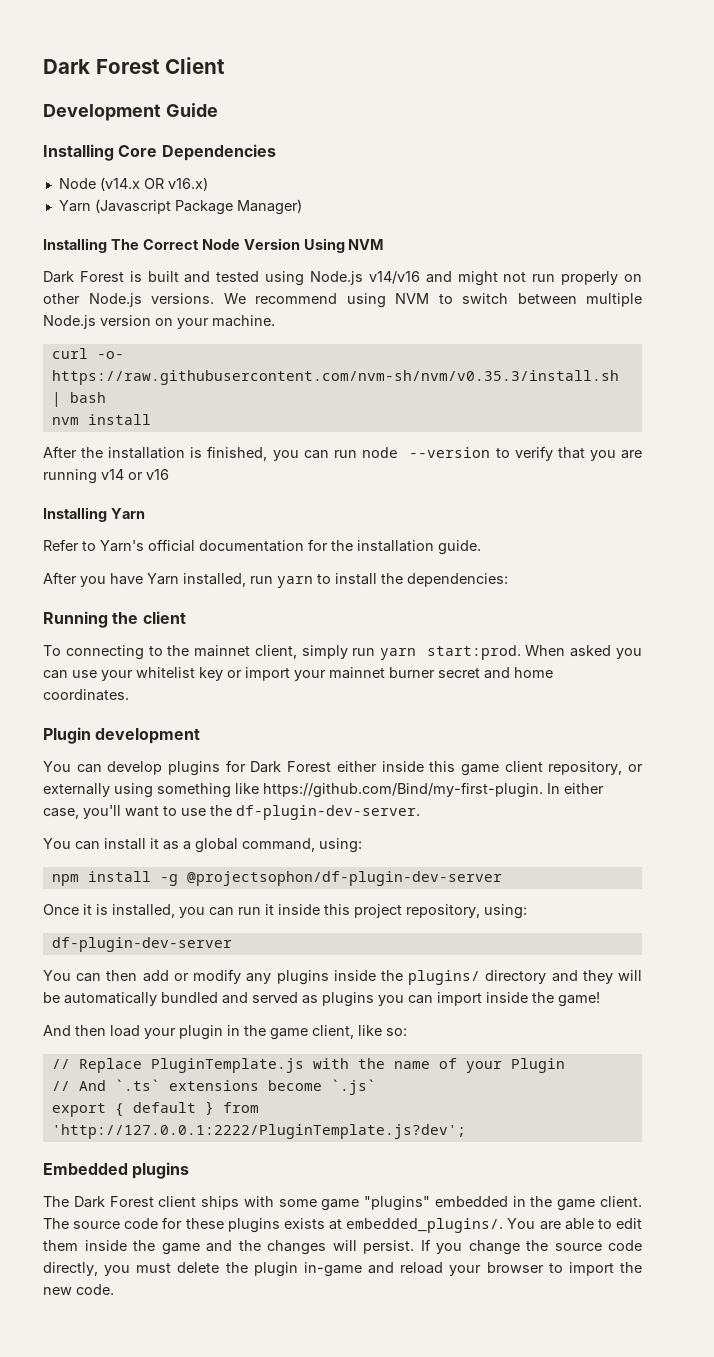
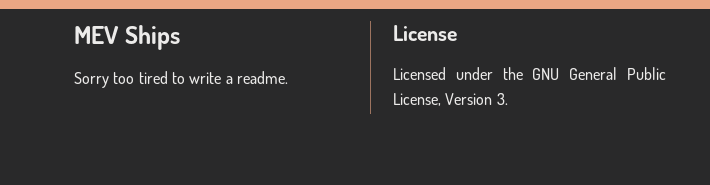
[43,57,226,74] [43,103,218,121] [43,144,276,161] [58,177,208,191] [58,199,302,215] [43,238,385,253] [43,271,642,286] [43,293,642,308] [43,315,275,329] [51,348,124,359] [51,370,619,385] [51,392,106,407] [51,414,151,425] [43,446,643,461] [43,469,169,484] [43,507,145,522] [43,539,481,555] [43,572,508,588] [43,611,186,628] [43,645,642,660] [43,667,553,681] [43,689,129,701] [43,727,201,744] [43,760,643,776] [43,782,604,798] [43,805,420,820] [43,838,362,853] [51,871,502,886] [43,904,527,919] [51,937,232,952] [43,969,642,985] [43,992,600,1007] [43,1025,407,1040] [51,1058,565,1073] [51,1079,376,1095] [51,1101,259,1117] [51,1124,466,1139] [43,1162,190,1179] [43,1196,642,1211] [43,1217,642,1233] [43,1239,642,1255] [43,1262,642,1277] [43,1284,114,1295] Dark Forest Client // Development Guide // Installing Core Dependencies // Node (v14.x OR v16.x) // Yarn (Javascript Package Manager) // Installing The Correct Node Version Using NVM // Dark Forest is built and tested using Node.js v14/v16 and might not run properly on other Node.js versions. We recommend using NVM to switch between multiple Node.js version on your machine. // curl -o- https://raw.githubusercontent.com/nvm-sh/nvm/v0.35.3/install.sh | bash // nvm install // After the installation is finished, you can run node --version to verify that you are running v14 or v16 // Installing Yarn // Refer to Yarn's official documentation for the installation guide. // After you have Yarn installed, run yarn to install the dependencies: // Running the client // To connecting to the mainnet client, simply run yarn start:prod. When asked you can use your whitelist key or import your mainnet burner secret and home coordinates. // Plugin development // You can develop plugins for Dark Forest either inside this game client repository, or externally using something like https://github.com/Bind/my-first-plugin. In either case, you'll want to use the df-plugin-dev-server. // You can install it as a global command, using: // npm install -g @projectsophon/df-plugin-dev-server // Once it is installed, you can run it inside this project repository, using: // df-plugin-dev-server // You can then add or modify any plugins inside the plugins/ directory and they will be automatically bundled and served as plugins you can import inside the game! // And then load your plugin in the game client, like so: // // Replace PluginTemplate.js with the name of your Plugin // // And `.ts` extensions become `.js` // export { default } from 'http://127.0.0.1:2222/PluginTemplate.js?dev'; // Embedded plugins // The Dark Forest client ships with some game "plugins" embedded in the game client. The source code for these plugins exists at embedded_plugins/. You are able to edit them inside the game and the changes will persist. If you change the source code directly, you must delete the plugin in-game and reload your browser to import the new code. -> [74,25,180,50] [74,71,288,88] [393,25,457,41] [393,67,666,80] [393,93,508,106] MEV Ships // Sorry too tired to write a readme. // License // Licensed under the GNU General Public License, Version 3.

